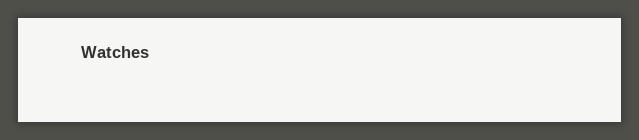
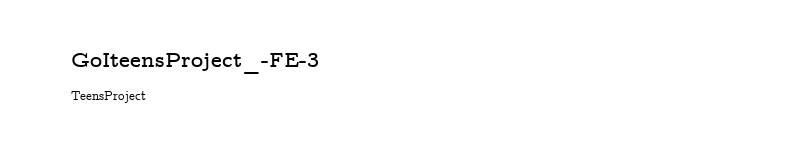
[81,46,149,58] Watches -> [71,53,319,74] [71,91,146,103] GoIteensProject_-FE-3 // TeensProject

